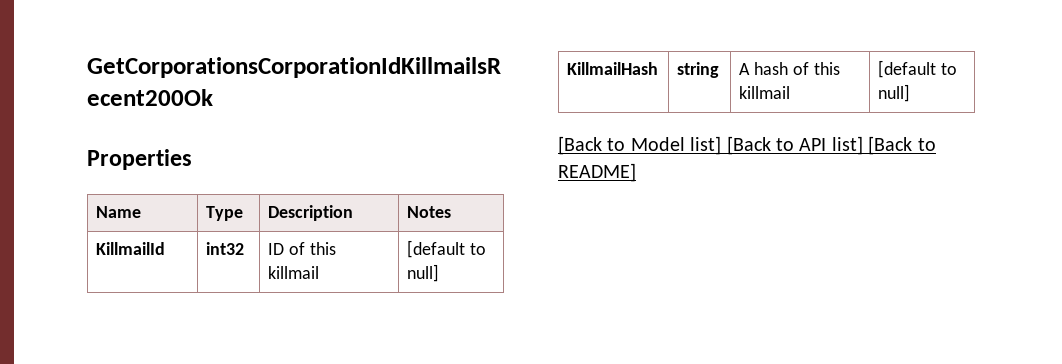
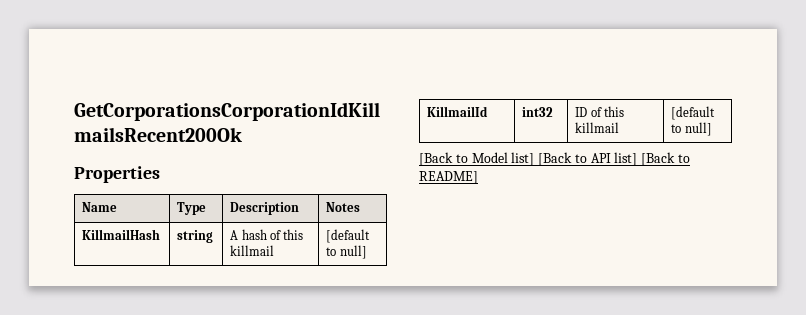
[96,242,166,255] [206,242,245,255] [268,242,337,255] [268,266,320,279] [407,240,487,258] [407,264,440,282] [567,62,659,75] [677,62,720,78] [739,62,789,75] KillmailId | int32 | ID of this killmail | [default to null] // KillmailHash | string | A hash -> [82,229,161,240] [177,230,214,243] [230,229,304,240] [230,245,275,256] [326,229,371,243] [326,245,367,259] [427,106,489,117] [522,107,554,117] [575,107,588,117] KillmailHash | string | A hash of this killmail | [default to null] // KillmailId | int32 | ID

